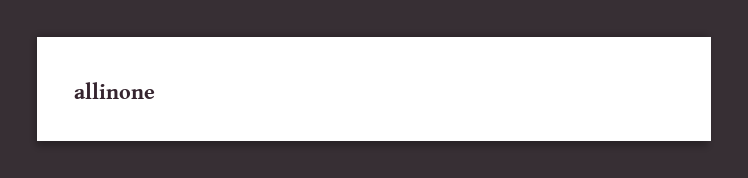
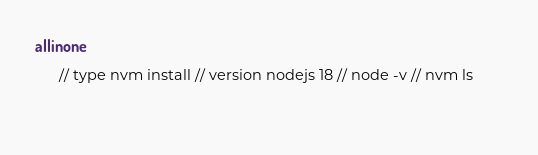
(155, 90) none -> [58,68,474,83] // // type nvm install // version nodejs 18 // node -v // nvm ls

